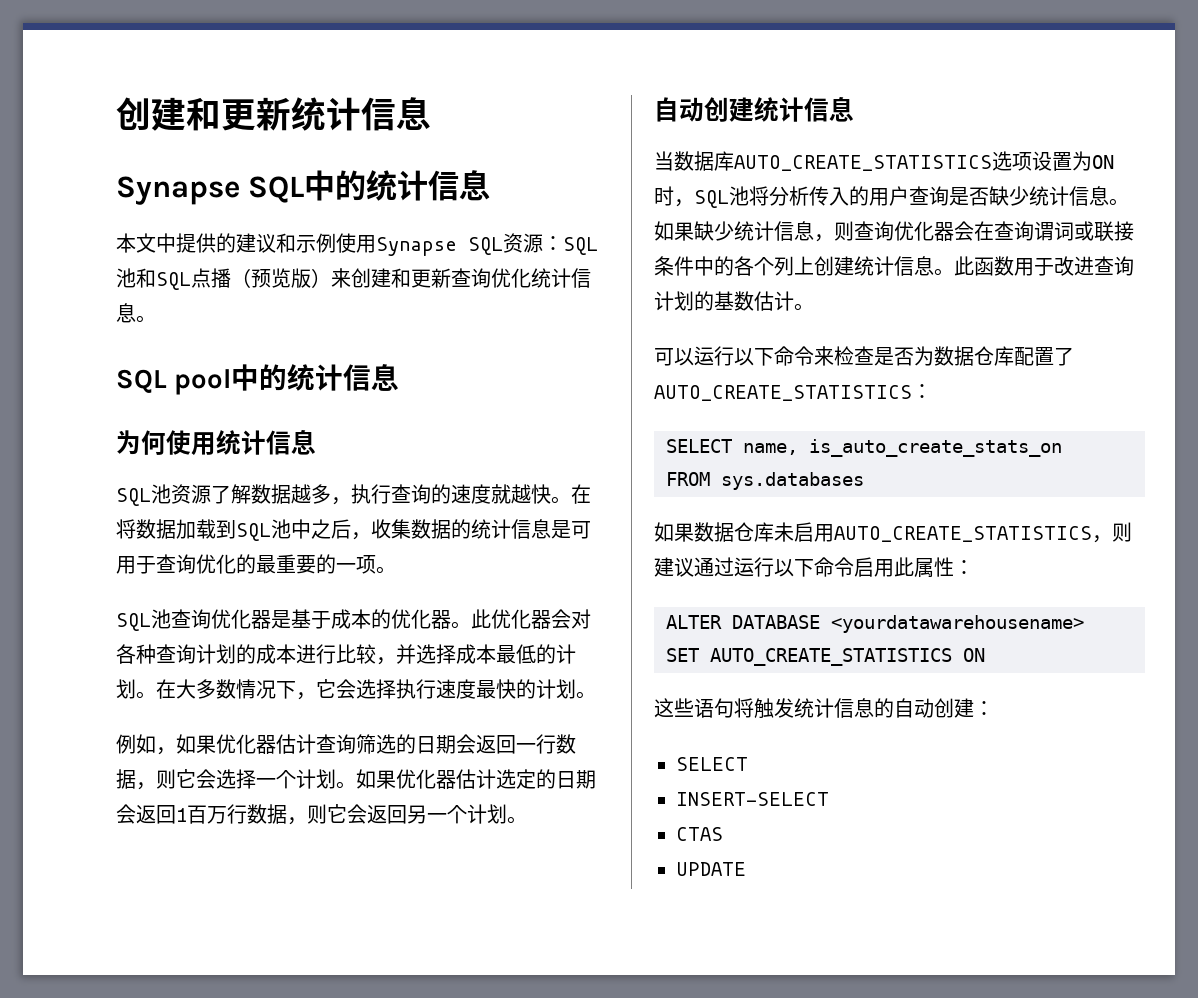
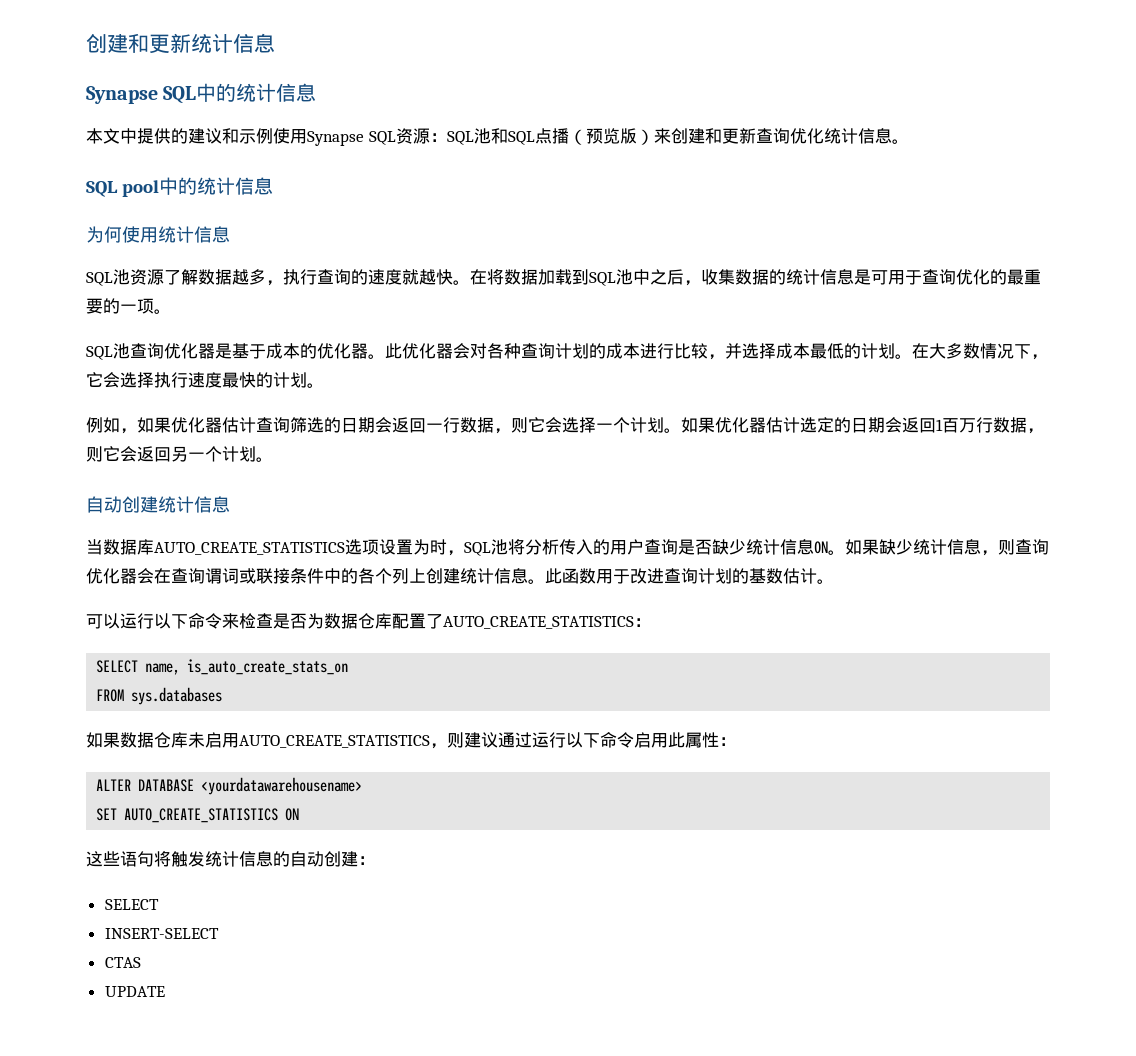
[1092,155,1114,169] ON -> (430, 547) none
(1109, 196) none -> [814,541,828,554] ON

